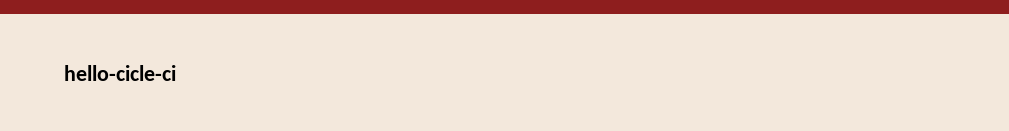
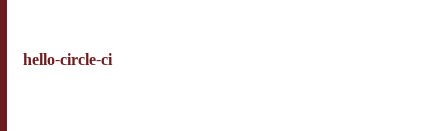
[64,65,176,81] hello-cicle-ci -> [23,53,113,65] hello-circle-ci

